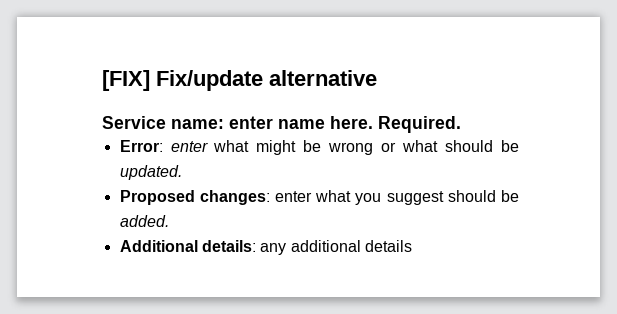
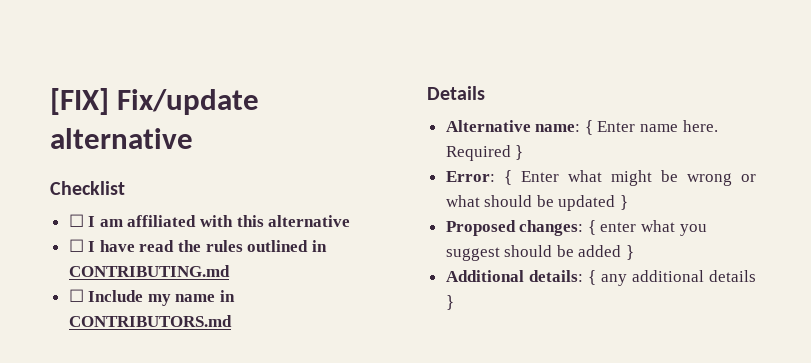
[102,116,461,133] Service name: enter name here. Required. -> [50,181,125,195] [68,214,351,227] [68,239,327,252] [68,265,230,277] [68,289,236,306] [68,315,232,327] [427,86,485,100] [445,120,718,135] [445,145,524,161] Checklist // ☐ I am affiliated with this alternative // ☐ I have read the rules outlined in CONTRIBUTING.md // ☐ Include my name in CONTRIBUTORS.md // Details // Alternative name: { Enter name here. Required }
[170,141,208,152] enter -> [503,170,559,185] { Enter
[119,165,182,180] updated. -> [558,195,629,211] updated }
(270, 197) none -> [587,220,596,235] {
[119,215,169,227] added. -> [578,245,635,260] added }
(256, 246) none -> [587,270,596,285] {
(412, 246) none -> [445,295,454,310] }

